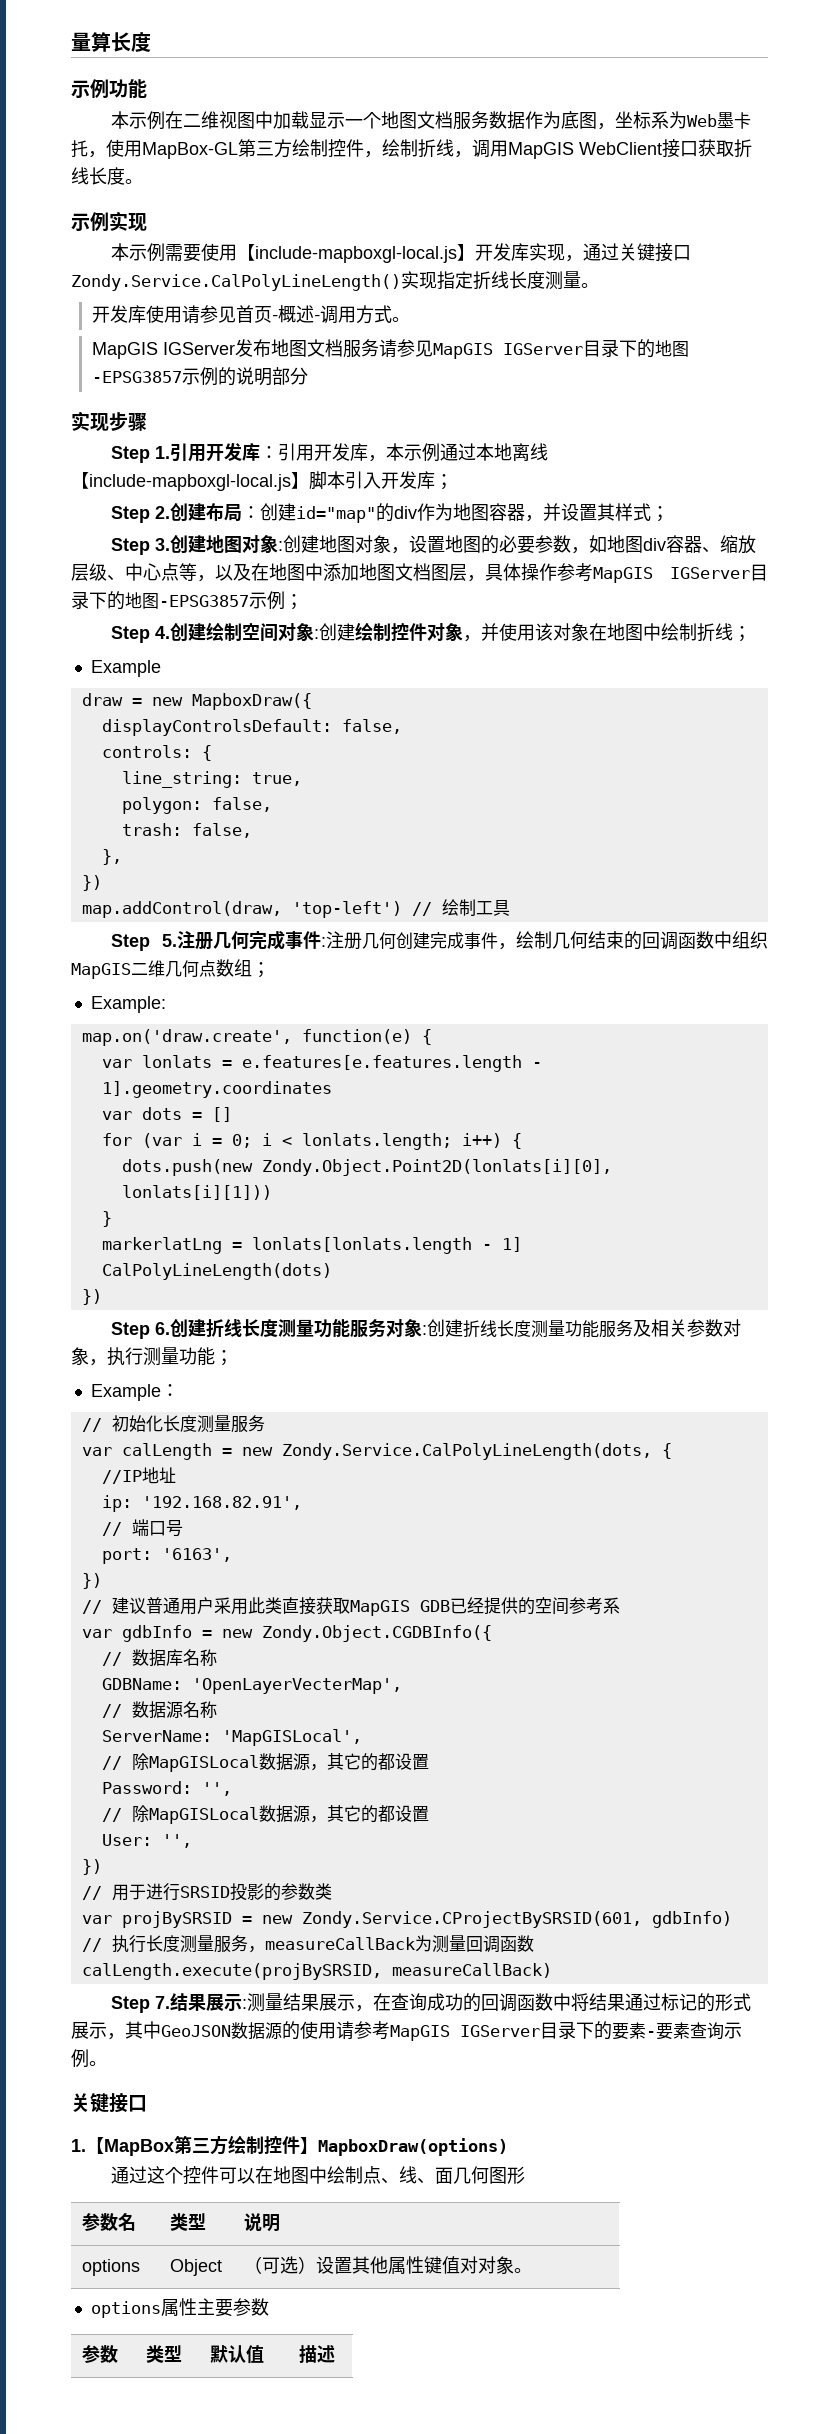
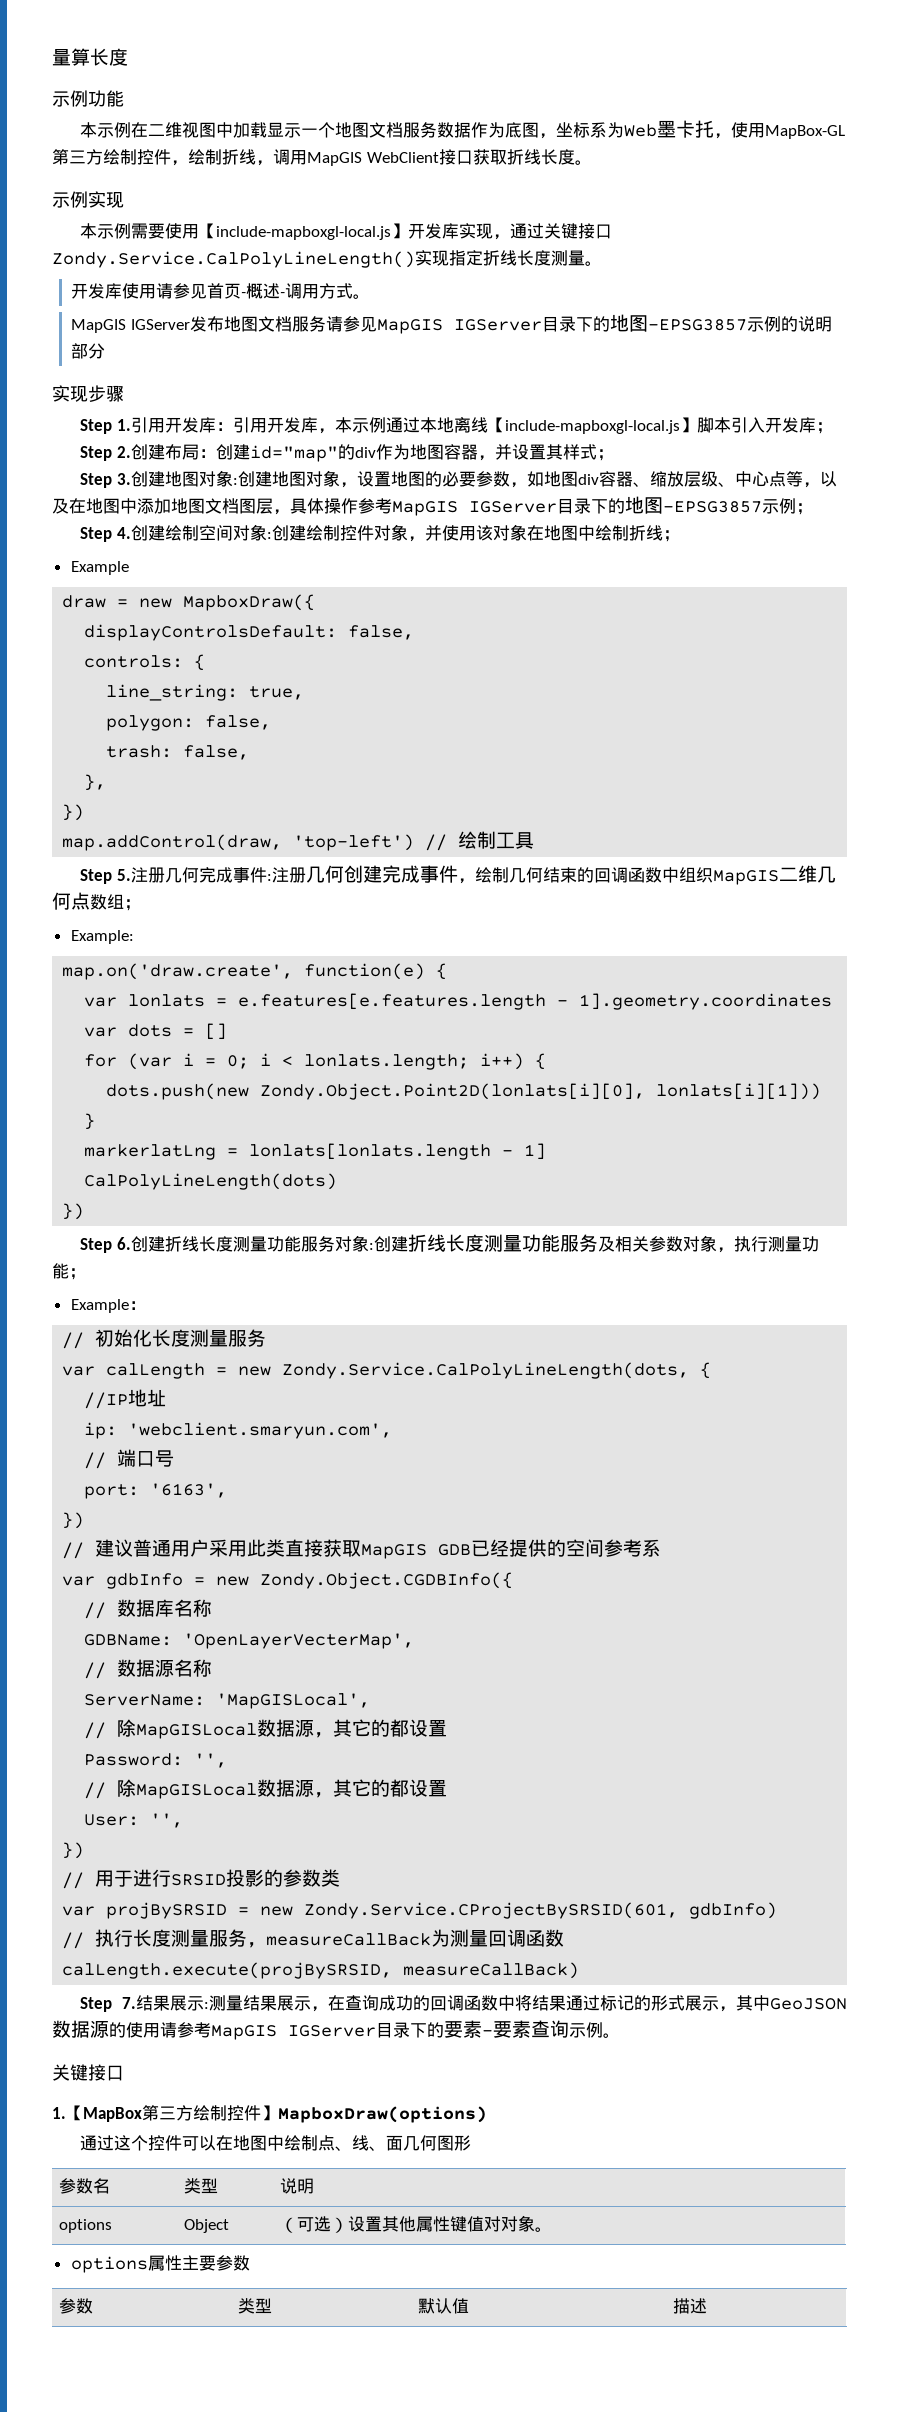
[141,1496,302,1510] '192.168.82.91', -> [128,1422,393,1439] 'webclient.smaryun.com',

